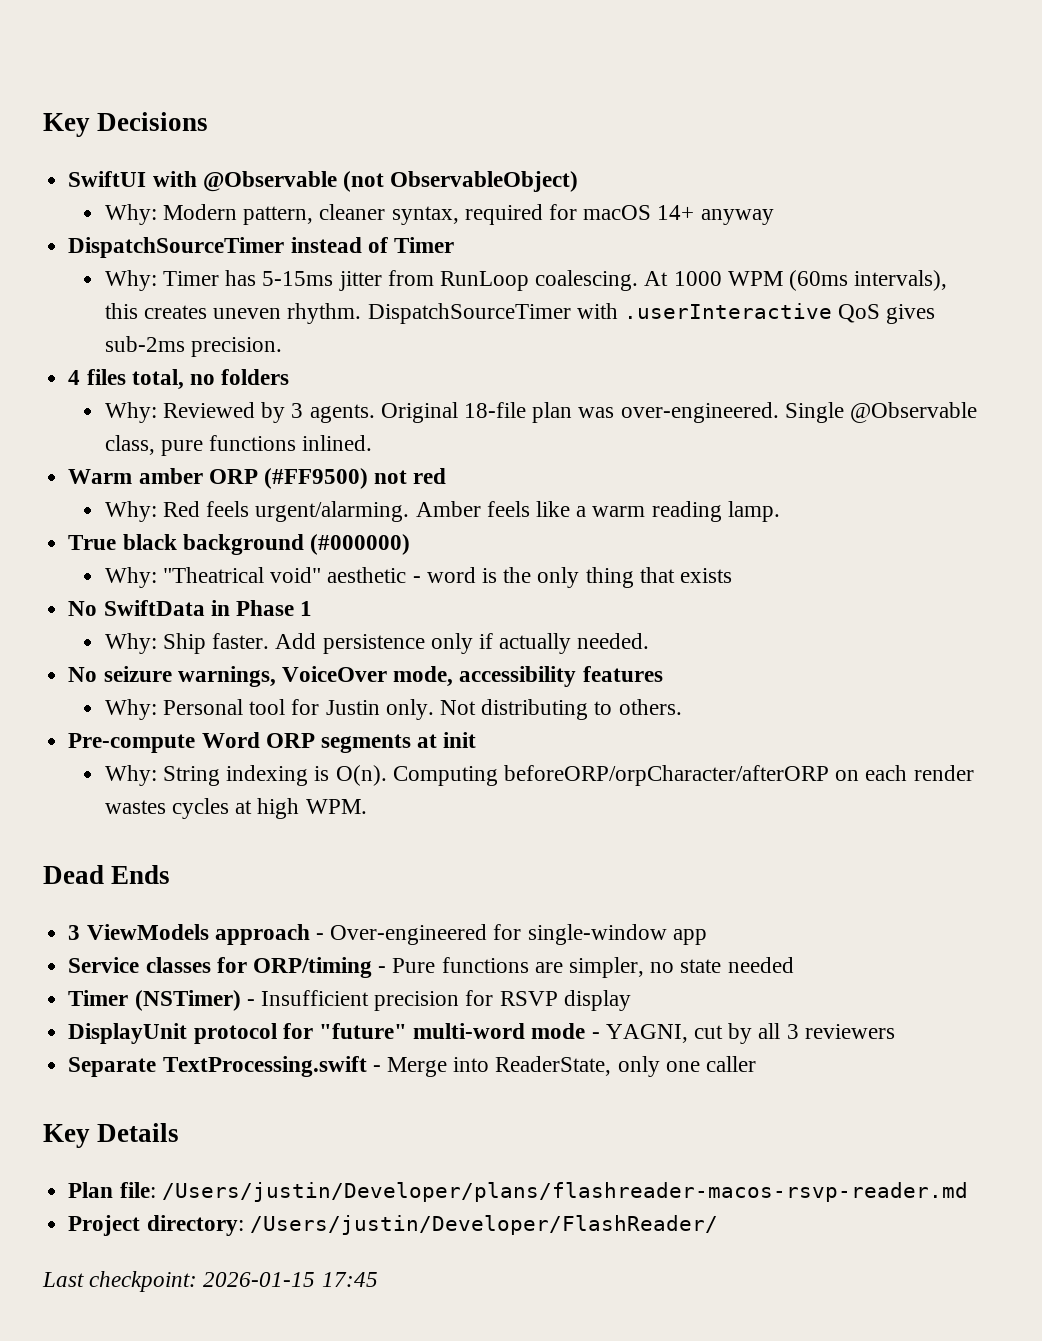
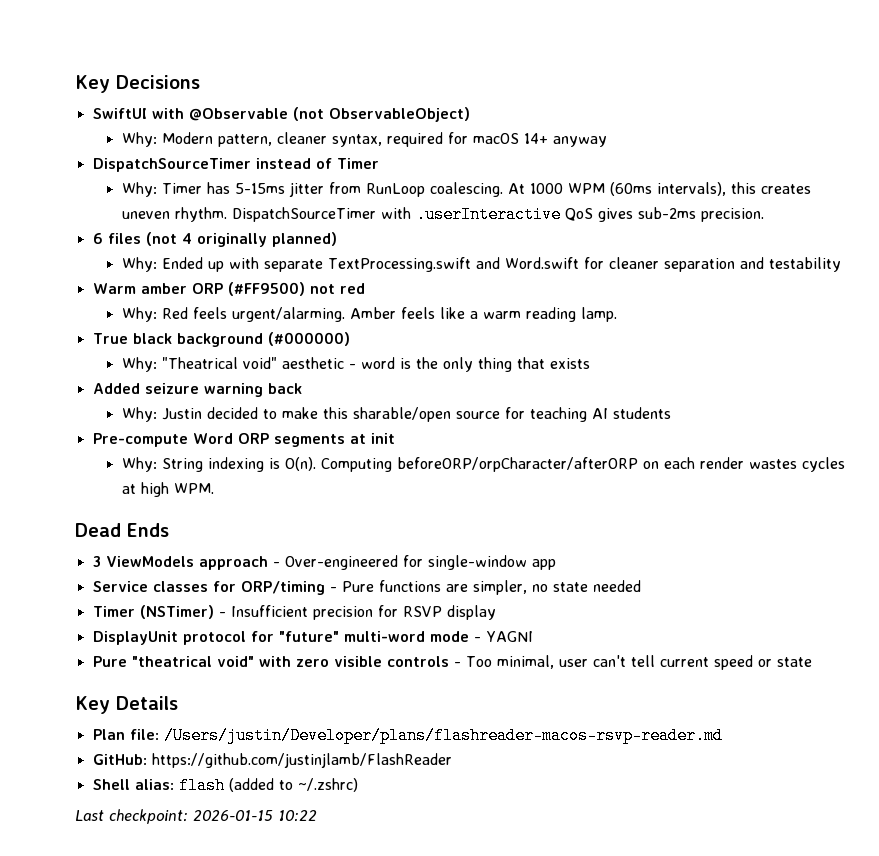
[68,369,290,390] [104,402,978,423] [104,435,373,456] 4 files total, no folders // Why: Reviewed by 3 agents. Original 18-file plan was over-engineered. Single @Observable class, pure functions inlined. -> [92,232,337,247] [121,257,841,272] 6 files (not 4 originally planned) // Why: Ended up with separate TextProcessing.swift and Word.swift for cleaner separation and testability
[68,600,313,616] [104,633,650,654] [68,666,663,687] [104,699,682,720] No SwiftData in Phase 1 // Why: Ship faster. Add persistence only if actually needed. // No seizure warnings, VoiceOver mode, accessibility features // Why: Personal tool for Justin only. Not distributing to others. -> [92,383,302,397] [121,407,671,422] Added seizure warning back // Why: Justin decided to make this sharable/open source for teaching AI students
[605,1023,895,1044] [68,1056,756,1077] YAGNI, cut by all 3 reviewers // Separate TextProcessing.swift - Merge into ReaderState, only one caller -> [485,631,533,642] [92,655,812,670] YAGNI // Pure "theatrical void" with zero visible controls - Too minimal, user can't tell current speed or state
[68,1215,718,1236] Project directory: /Users/justin/Developer/FlashReader/ -> [92,753,452,768] [92,777,358,794] GitHub: https://github.com/justinjlamb/FlashReader // Shell alias: flash (added to ~/.zshrc)
[321,1272,378,1287] 17:45 -> [278,810,317,822] 10:22

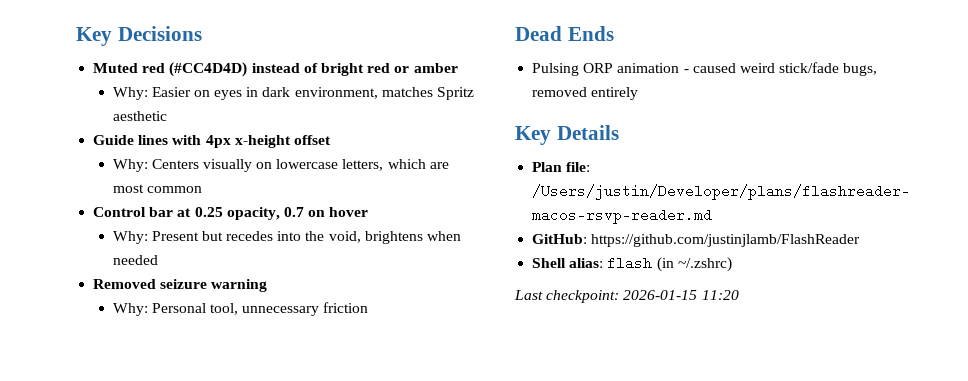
[92,107,470,122] [121,132,607,147] [92,158,379,172] [121,182,811,197] [121,206,764,223] [92,232,337,247] [121,257,841,272] [92,282,365,296] [121,307,617,322] [92,332,350,347] [121,357,590,372] [92,383,302,397] [121,407,671,422] [92,433,395,447] [121,457,845,472] [121,482,214,497] [75,523,169,537] [92,555,556,570] [92,580,641,595] [92,605,496,620] [92,631,533,645] [92,655,812,670] SwiftUI with @Observable (not ObservableObject) // Why: Modern pattern, cleaner syntax, required for macOS 14+ anyway // DispatchSourceTimer instead of Timer // Why: Timer has 5-15ms jitter from RunLoop coalescing. At 1000 WPM (60ms intervals), this creates uneven rhythm. DispatchSourceTimer with .userInteractive QoS gives sub-2ms precision. // 6 files (not 4 originally planned) // Why: Ended up with separate TextProcessing.swift and Word.swift for cleaner separation and testability // Warm amber ORP (#FF9500) not red // Why: Red feels urgent/alarming. Amber feels like a warm reading lamp. // True black background (#000000) // Why: "Theatrical void" aesthetic - word is the only thing that exists // Added seizure warning back // Why: Justin decided to make this sharable/open source for teaching AI students // Pre-compute Word ORP segments at init // Why: String indexing is O(n). Computing beforeORP/orpCharacter/afterORP on each render wastes cycles at high WPM. // Dead Ends // 3 ViewModels approach - Over-engineered for single-window app // Service classes for ORP/timing - Pure functions are simpler, no state needed // Timer (NSTimer) - Insufficient precision for RSVP display // DisplayUnit protocol for "future" multi-word mode - YAGNI // Pure "theatrical void" with zero visible controls - Too minimal, user can't tell current speed or state -> [93,62,458,77] [112,87,475,100] [112,111,167,121] [93,135,331,148] [112,159,449,172] [112,184,202,193] [93,207,369,220] [112,231,462,244] [112,255,158,265] [93,279,268,292] [112,302,369,316] [515,26,614,41] [532,62,878,76] [532,87,639,100] Muted red (#CC4D4D) instead of bright red or amber // Why: Easier on eyes in dark environment, matches Spritz aesthetic // Guide lines with 4px x-height offset // Why: Centers visually on lowercase letters, which are most common // Control bar at 0.25 opacity, 0.7 on hover // Why: Present but recedes into the void, brightens when needed // Removed seizure warning // Why: Personal tool, unnecessary friction // Dead Ends // Pulsing ORP animation - caused weird stick/fade bugs, removed entirely
[228,778,293,792] (added to -> [656,257,674,272] (in
[278,810,317,822] 10:22 -> [701,290,739,300] 11:20

